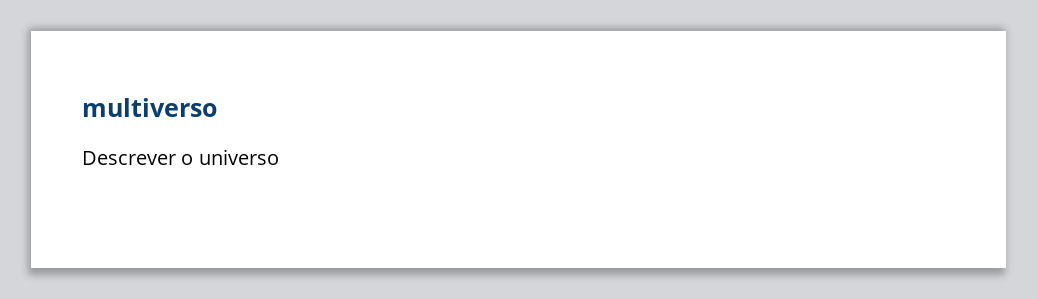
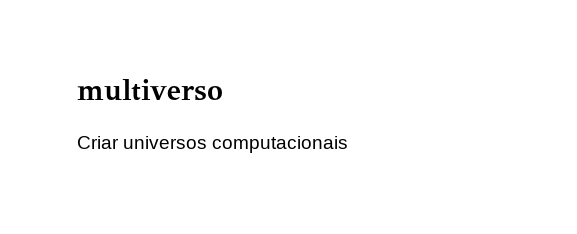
[82,149,279,165] Descrever o universo -> [77,136,349,153] Criar universos computacionais

